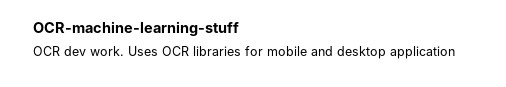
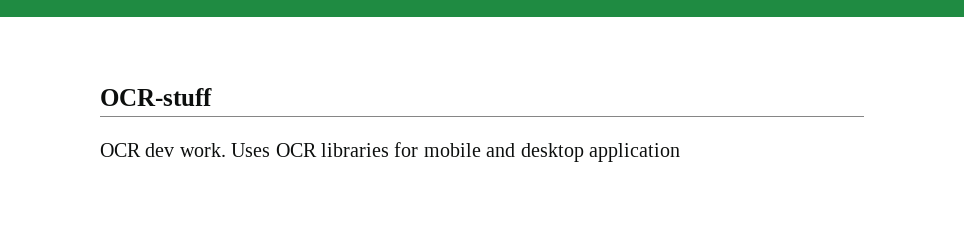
[33,21,239,36] OCR-machine-learning-stuff -> [100,88,212,106] OCR-stuff

